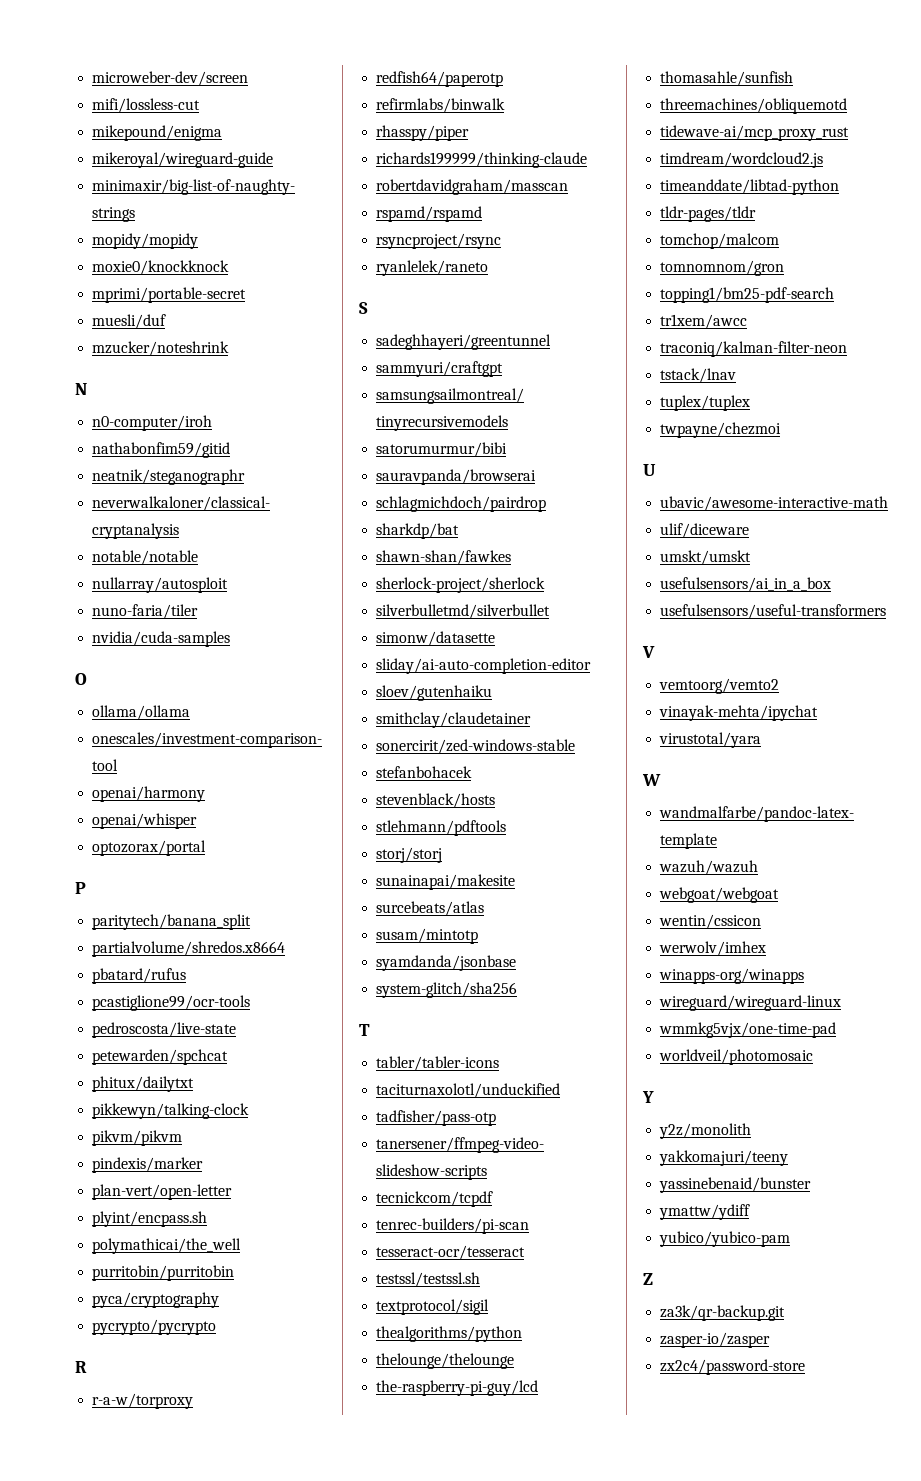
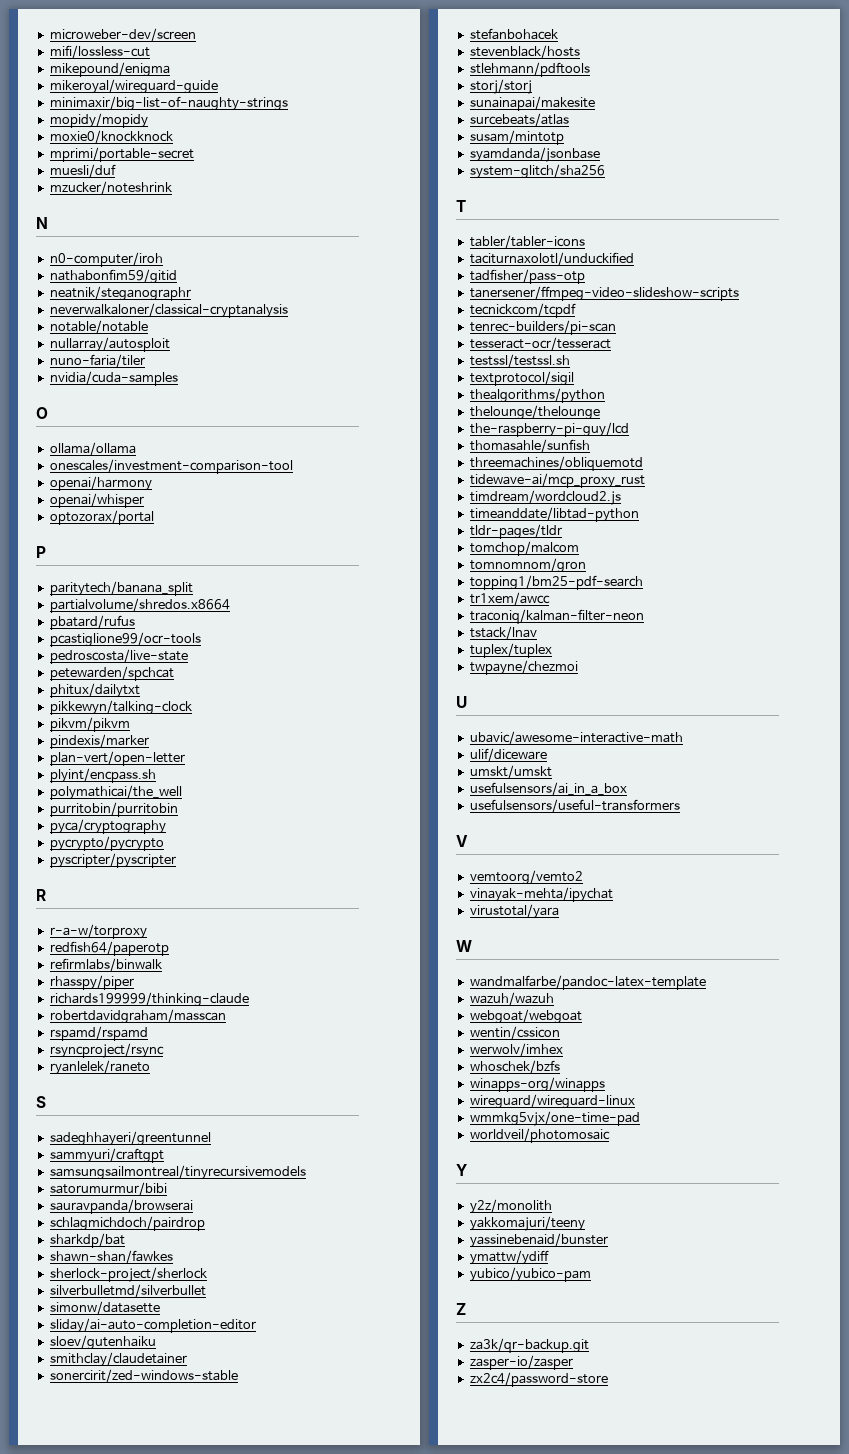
(217, 1327) none -> [49,853,176,868] // pyscripter/pyscripter
(767, 948) none -> [469,1060,560,1073] // whoschek/bzfs

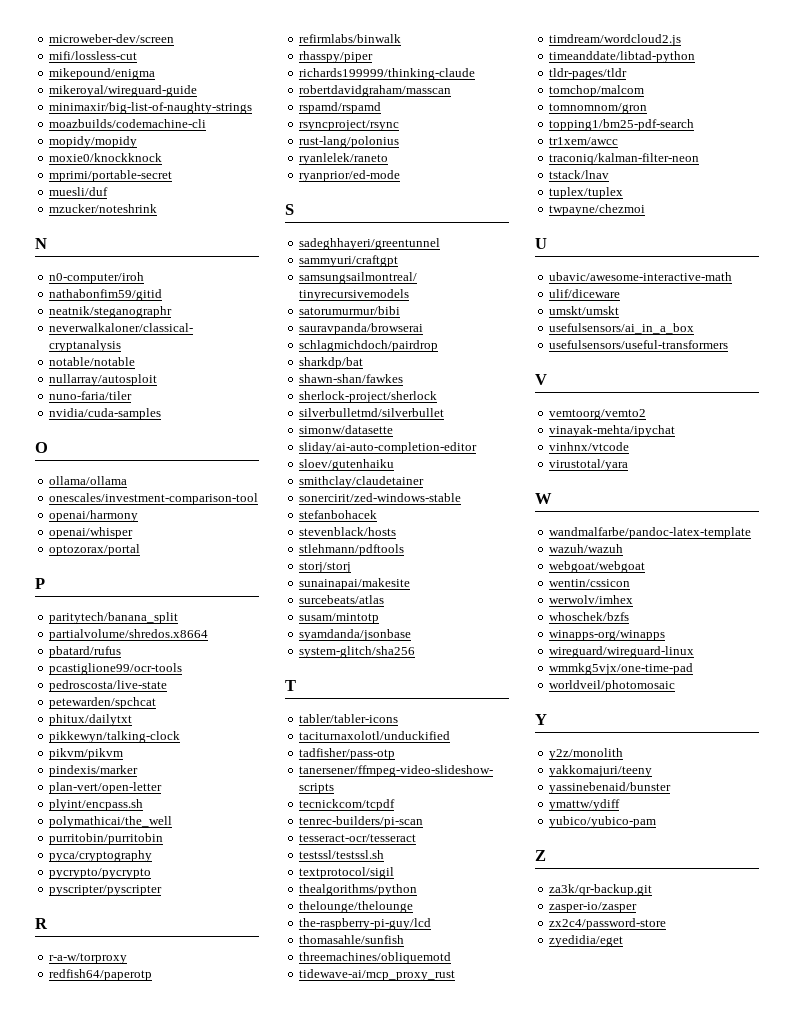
(288, 103) none -> [49,119,207,128] // moazbuilds/codemachine-cli
(164, 1050) none -> [299,136,400,148] // rust-lang/polonius
(150, 1067) none -> [299,170,401,182] // ryanprior/ed-mode
(613, 894) none -> [549,442,630,451] // vinhnx/vtcode
(608, 1379) none -> [549,935,624,947] // zyedidia/eget

